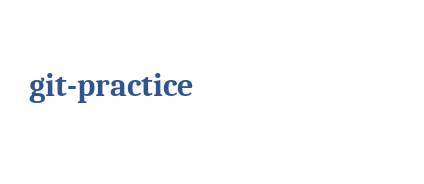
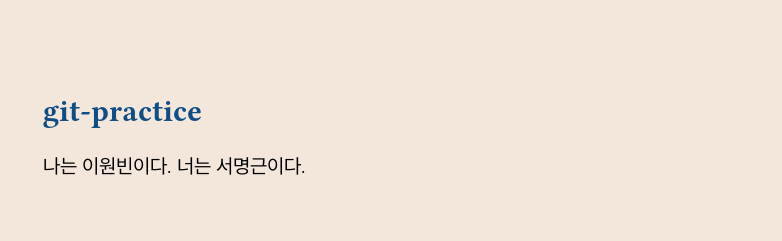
(193, 88) none -> [43,157,306,175] // 나는 이원빈이다. 너는 서명근이다.

